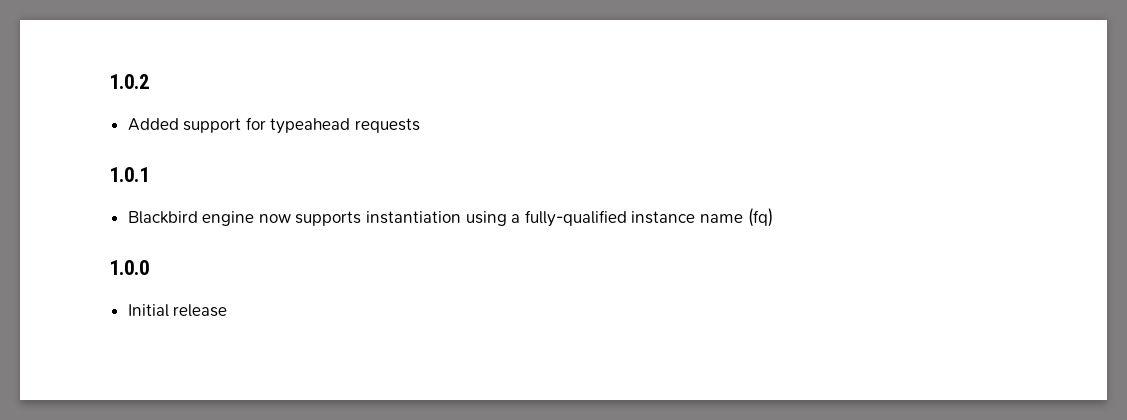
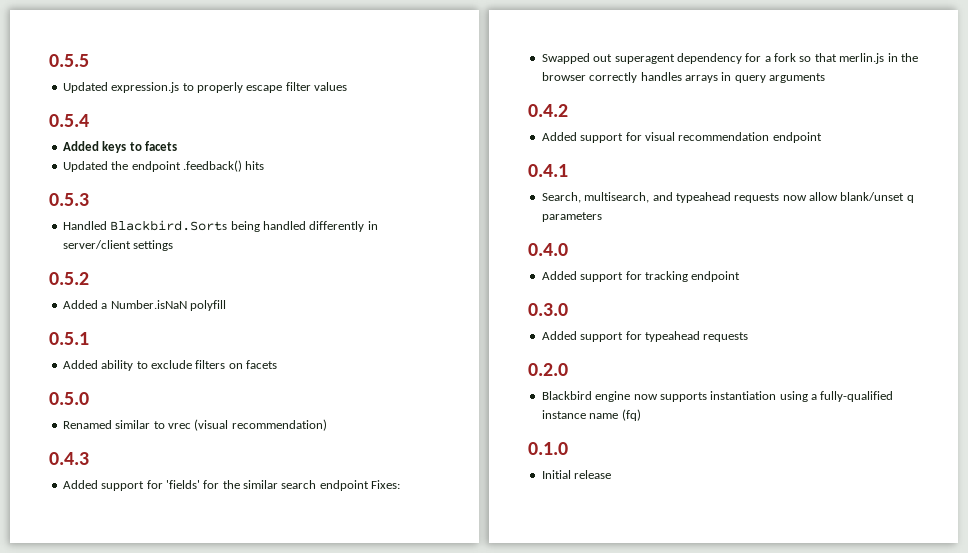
[109,74,149,89] 1.0.2 -> [49,54,89,67] [62,82,347,93] [49,114,89,127] [62,141,177,153] [62,160,265,172] [49,193,89,206] [62,220,378,232] [62,240,174,251] [49,272,89,285] [62,300,226,311] [49,332,89,345] [62,360,277,371] [49,392,89,405] [62,419,327,431] [49,452,89,465] [62,480,401,491] [541,53,918,64] [541,72,825,83] [528,104,568,117] [541,132,822,143] [528,164,568,177] [541,192,914,203] [541,212,602,222] [528,243,568,256] [541,271,741,282] [528,303,568,316] 0.5.5 // Updated expression.js to properly escape filter values // 0.5.4 // Added keys to facets // Updated the endpoint .feedback() hits // 0.5.3 // Handled Blackbird.Sorts being handled differently in server/client settings // 0.5.2 // Added a Number.isNaN polyfill // 0.5.1 // Added ability to exclude filters on facets // 0.5.0 // Renamed similar to vrec (visual recommendation) // 0.4.3 // Added support for 'fields' for the similar search endpoint Fixes: // Swapped out superagent dependency for a fork so that merlin.js in the browser correctly handles arrays in query arguments // 0.4.2 // Added support for visual recommendation endpoint // 0.4.1 // Search, multisearch, and typeahead requests now allow blank/unset q parameters // 0.4.0 // Added support for tracking endpoint // 0.3.0
[109,167,149,182] 1.0.1 -> [528,363,568,376] 0.2.0
[109,260,149,275] 1.0.0 -> [528,442,568,455] 0.1.0

